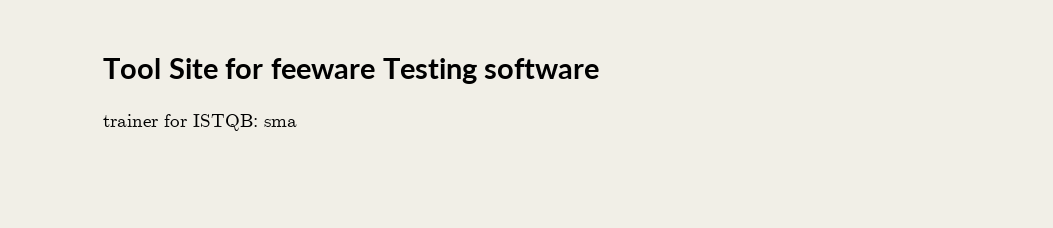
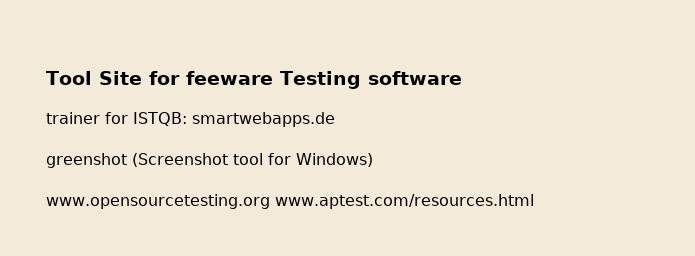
[264,119,297,127] sma -> [192,112,335,127] [46,153,373,168] [46,194,534,209] smartwebapps.de // greenshot (Screenshot tool for Windows) // www.opensourcetesting.org www.aptest.com/resources.html

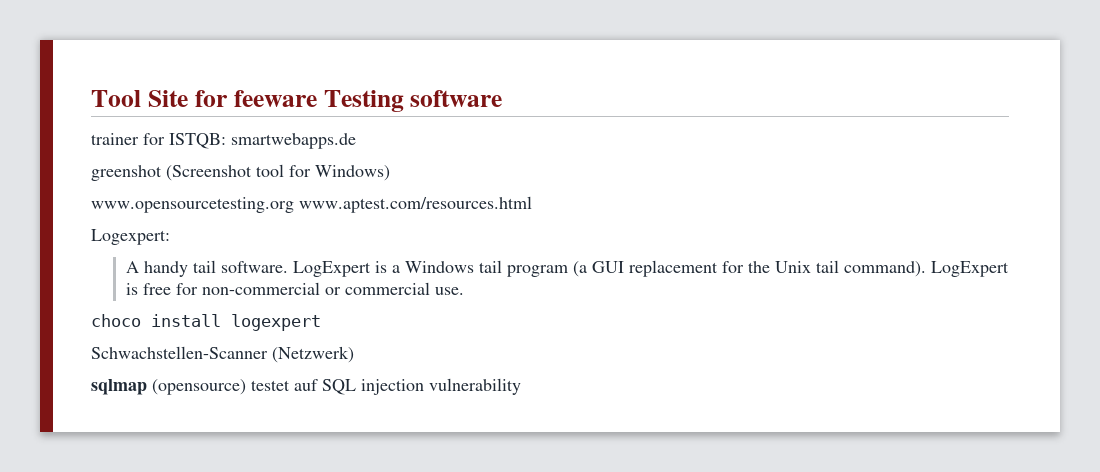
(534, 201) none -> [91,229,170,245] [125,260,1009,277] [125,282,464,295] [91,314,321,331] [91,346,354,363] [91,378,521,395] // Logexpert: // A handy tail software. LogExpert is a Windows tail program (a GUI replacement for the Unix tail command). LogExpert is free for non-commercial or commercial use. // choco install logexpert // Schwachstellen-Scanner (Netzwerk) // sqlmap (opensource) testet auf SQL injection vulnerability

